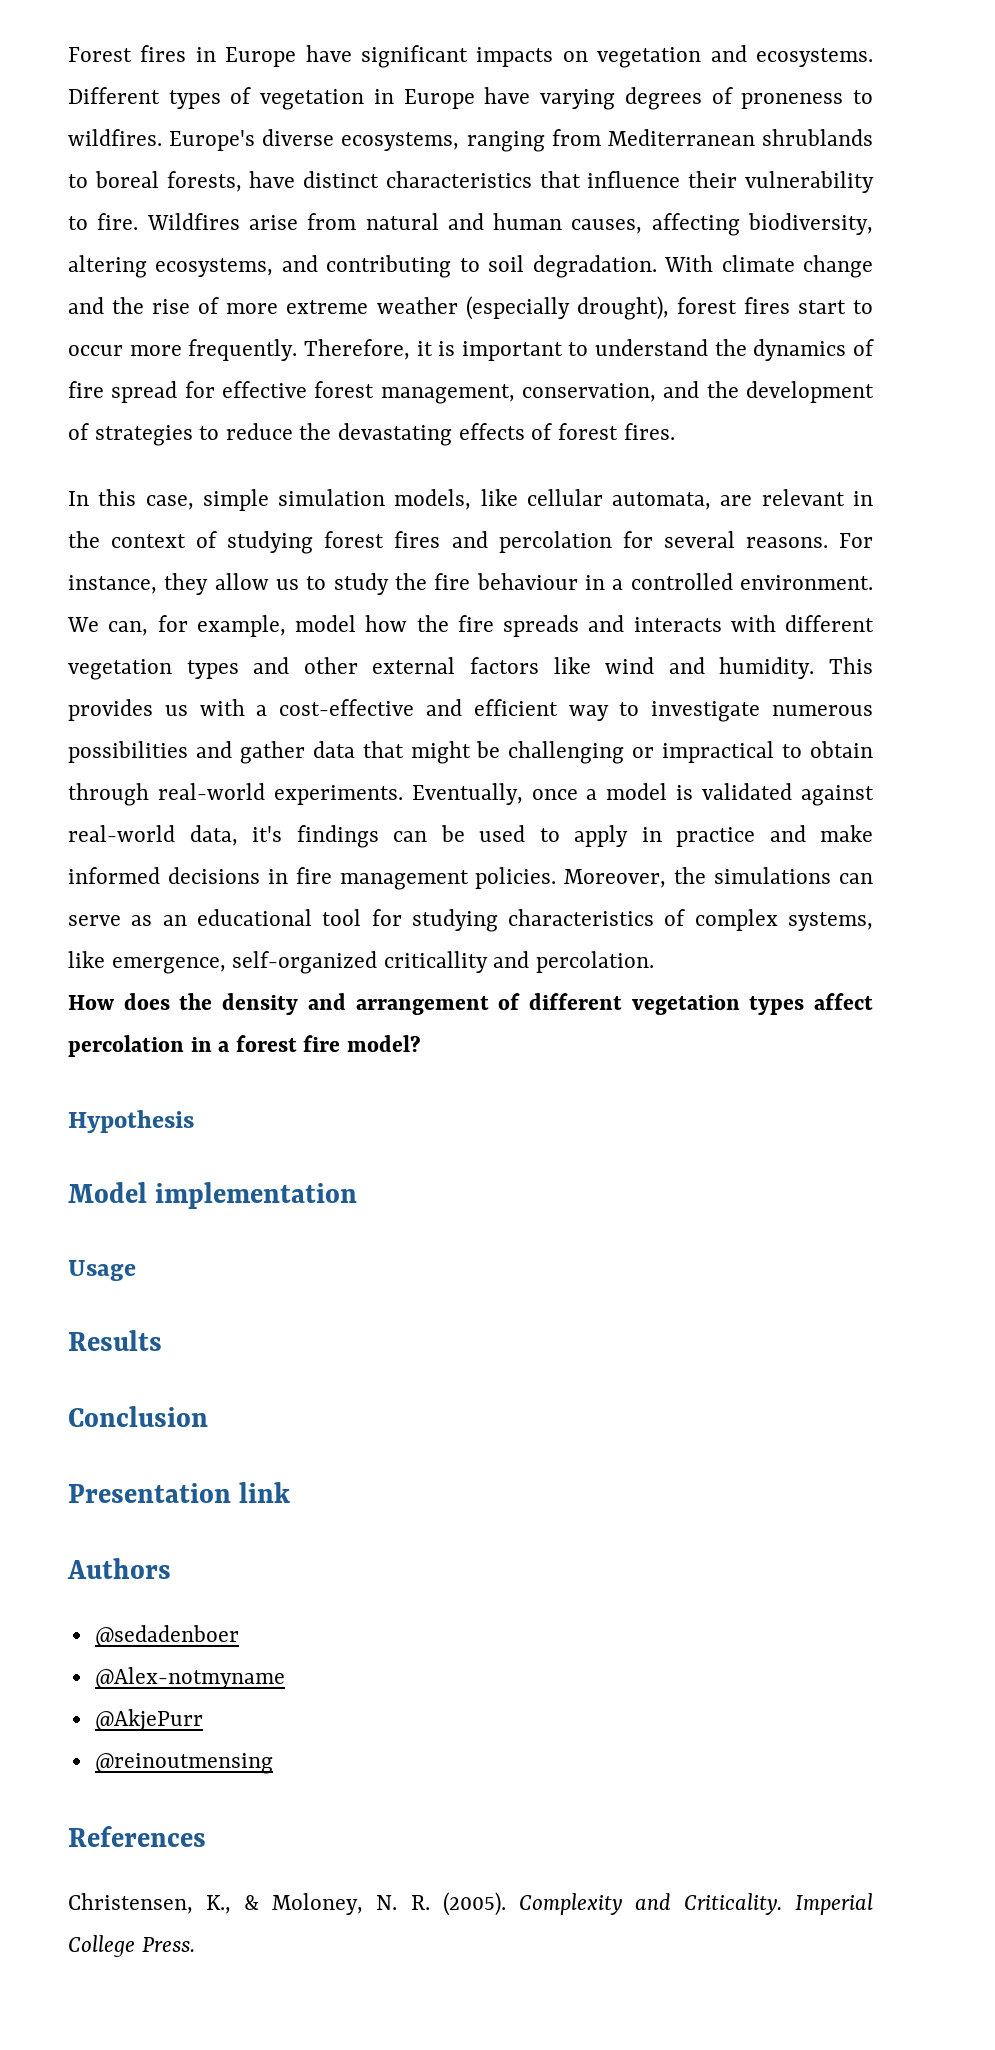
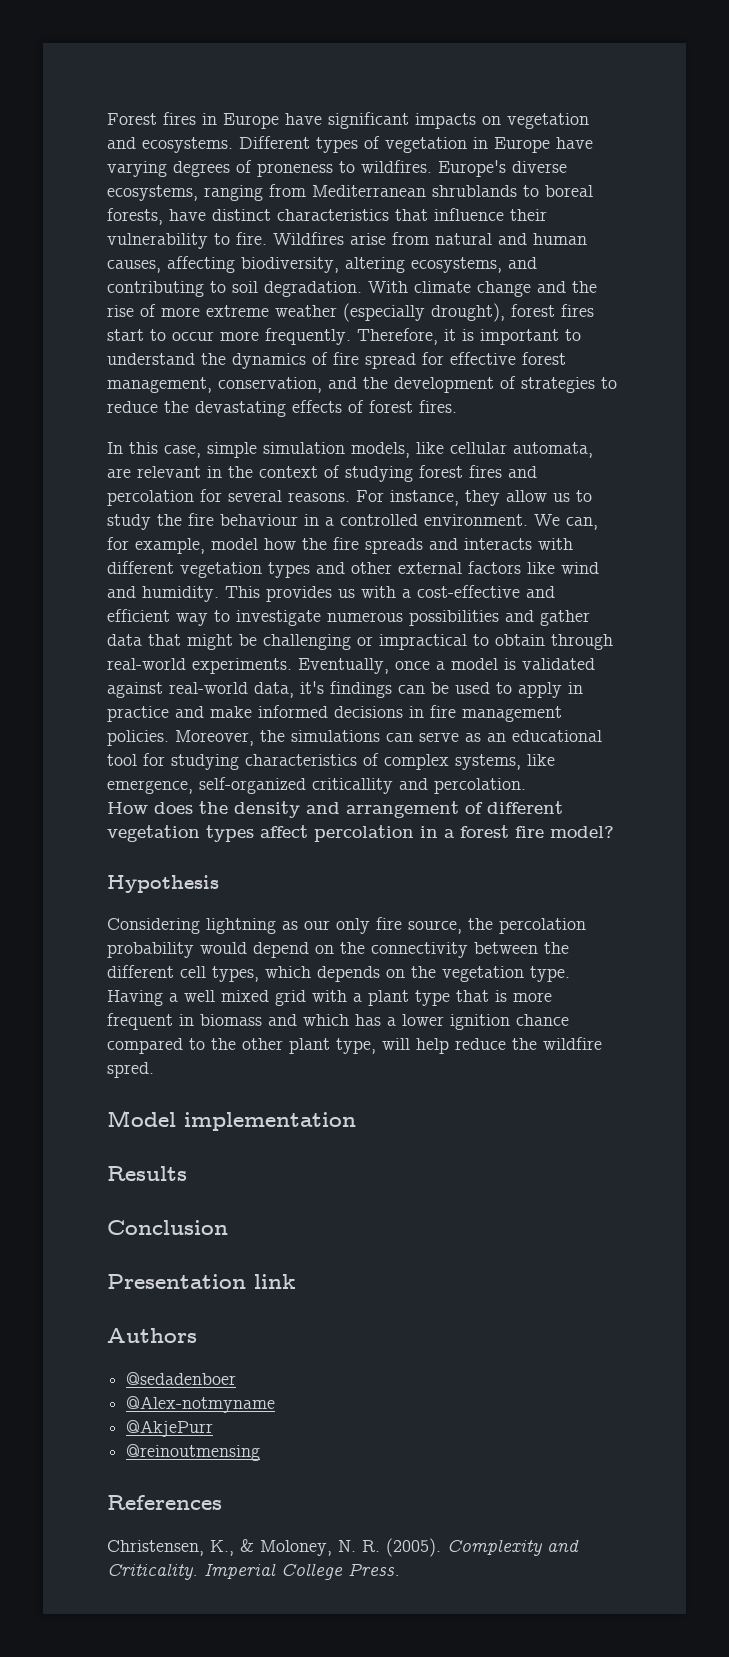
(194, 1121) none -> [107,917,586,934] [107,942,569,958] [107,965,570,982] [107,990,552,1006] [107,1013,569,1030] [107,1037,602,1054] [107,1062,154,1078] // Considering lightning as our only fire source, the percolation probability would depend on the connectivity between the different cell types, which depends on the vegetation type. Having a well mixed grid with a plant type that is more frequent in biomass and which has a lower ignition chance compared to the other plant type, will help reduce the wildfire spred.
[68,1260,136,1281] // Usage -> (356, 1121) none

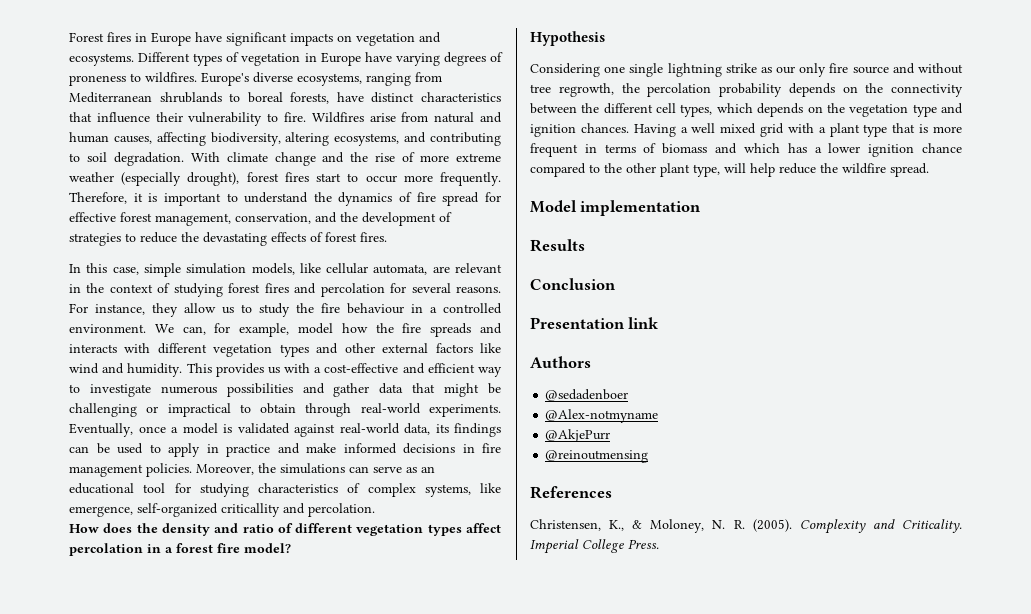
[300,681,324,694] it's -> [435,424,449,433] its
[346,801,459,818] arrangement -> [242,524,274,533] ratio
[206,917,462,934] lightning as our only fire source, -> [604,63,963,77] [530,83,614,97] one single lightning strike as our only fire source and without tree regrowth,
[200,942,309,958] would depend -> [788,83,835,97] depends
[530,966,570,982] type. -> [912,103,963,117] [530,123,629,137] type and ignition chances.
(194, 1020) none -> [604,143,657,153] terms of
[107,1062,154,1078] spred. -> [890,163,929,177] spread.

